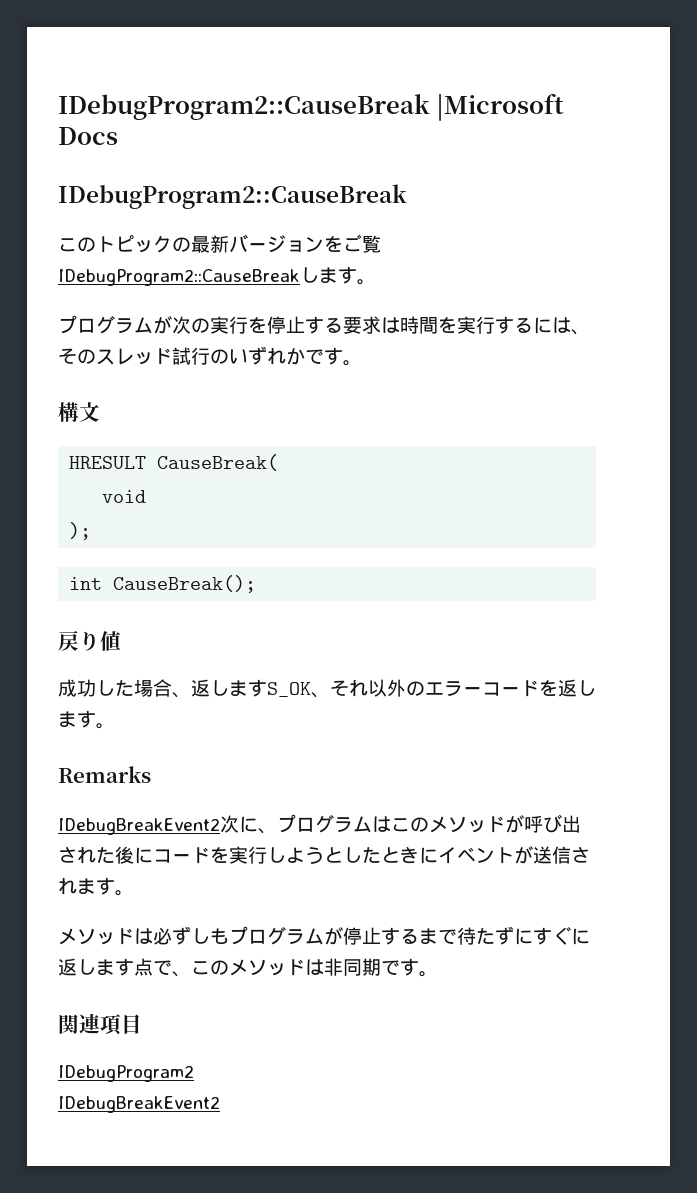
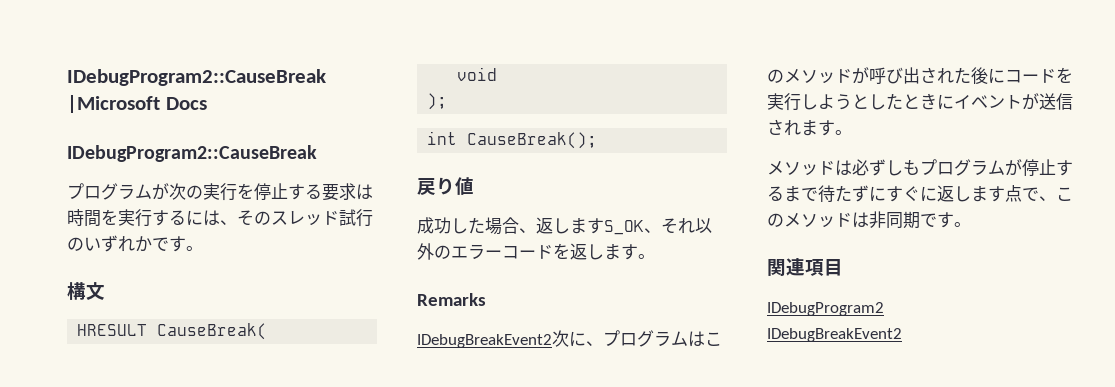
[58,234,381,253] [58,266,376,286] // このトピックの最新バージョンをご覧IDebugProgram2::CauseBreakします。 -> (317, 153) none

